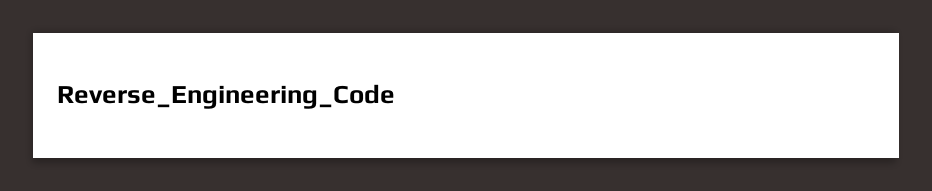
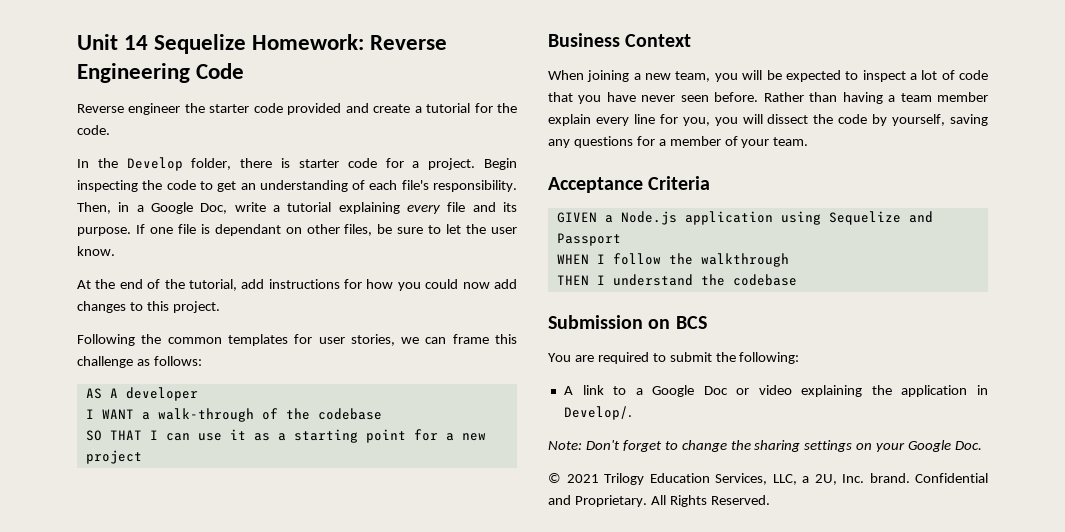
[57,84,395,109] Reverse_Engineering_Code -> [77,34,448,54] [77,63,245,83] [77,103,517,115] [77,125,110,135] [77,157,517,171] [77,180,517,192] [77,202,517,214] [77,224,518,236] [77,246,115,256] [77,279,517,291] [77,301,220,313] [77,334,517,346] [77,356,202,368] [85,387,198,401] [85,408,382,422] [85,429,486,443] [85,450,142,464] [548,33,692,47] [548,70,988,82] [548,92,988,104] [548,114,988,126] [548,136,809,148] [548,176,711,193] [556,211,933,225] [556,233,621,246] [556,253,789,267] [556,274,797,286] [548,315,707,329] [548,352,800,364] [563,385,988,397] [563,406,632,420] [548,440,983,452] [548,473,988,485] [548,495,770,507] Unit 14 Sequelize Homework: Reverse Engineering Code // Reverse engineer the starter code provided and create a tutorial for the code. // In the Develop folder, there is starter code for a project. Begin inspecting the code to get an understanding of each file's responsibility. Then, in a Google Doc, write a tutorial explaining every file and its purpose. If one file is dependant on other files, be sure to let the user know. // At the end of the tutorial, add instructions for how you could now add changes to this project. // Following the common templates for user stories, we can frame this challenge as follows: // AS A developer // I WANT a walk-through of the codebase // SO THAT I can use it as a starting point for a new project // Business Context // When joining a new team, you will be expected to inspect a lot of code that you have never seen before. Rather than having a team member explain every line for you, you will dissect the code by yourself, saving any questions for a member of your team. // Acceptance Criteria // GIVEN a Node.js application using Sequelize and Passport // WHEN I follow the walkthrough // THEN I understand the codebase // Submission on BCS // You are required to submit the following: // A link to a Google Doc or video explaining the application in Develop/. // Note: Don't forget to change the sharing settings on your Google Doc. // © 2021 Trilogy Education Services, LLC, a 2U, Inc. brand. Confidential and Proprietary. All Rights Reserved.

